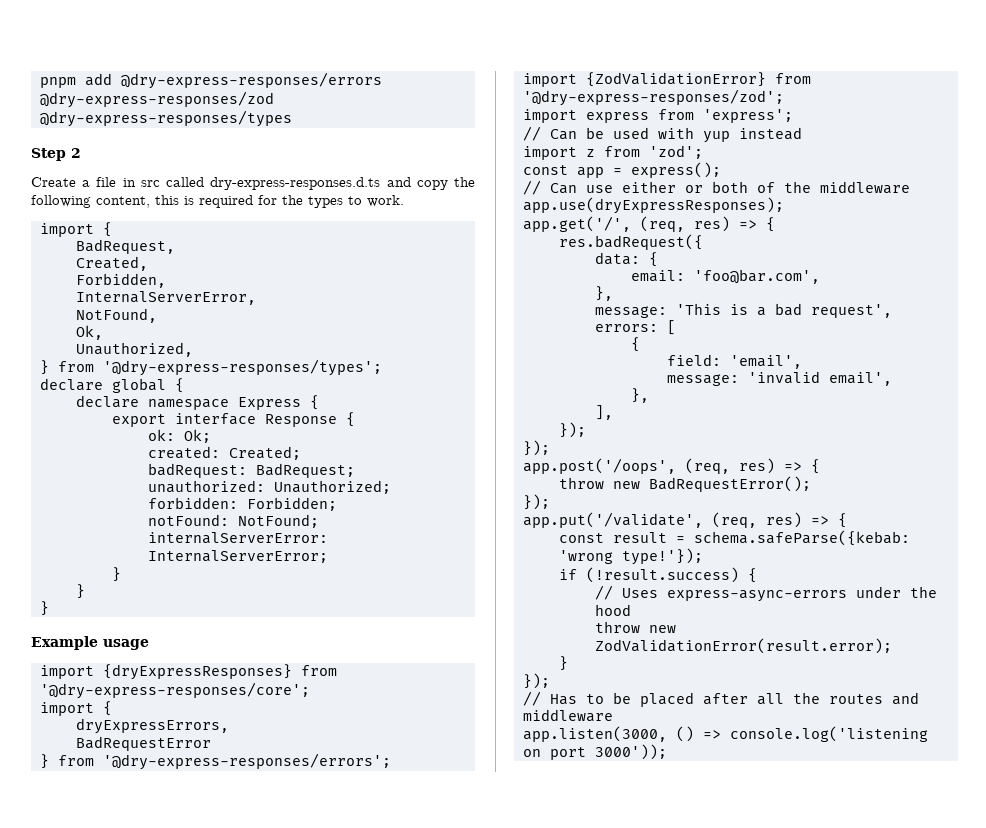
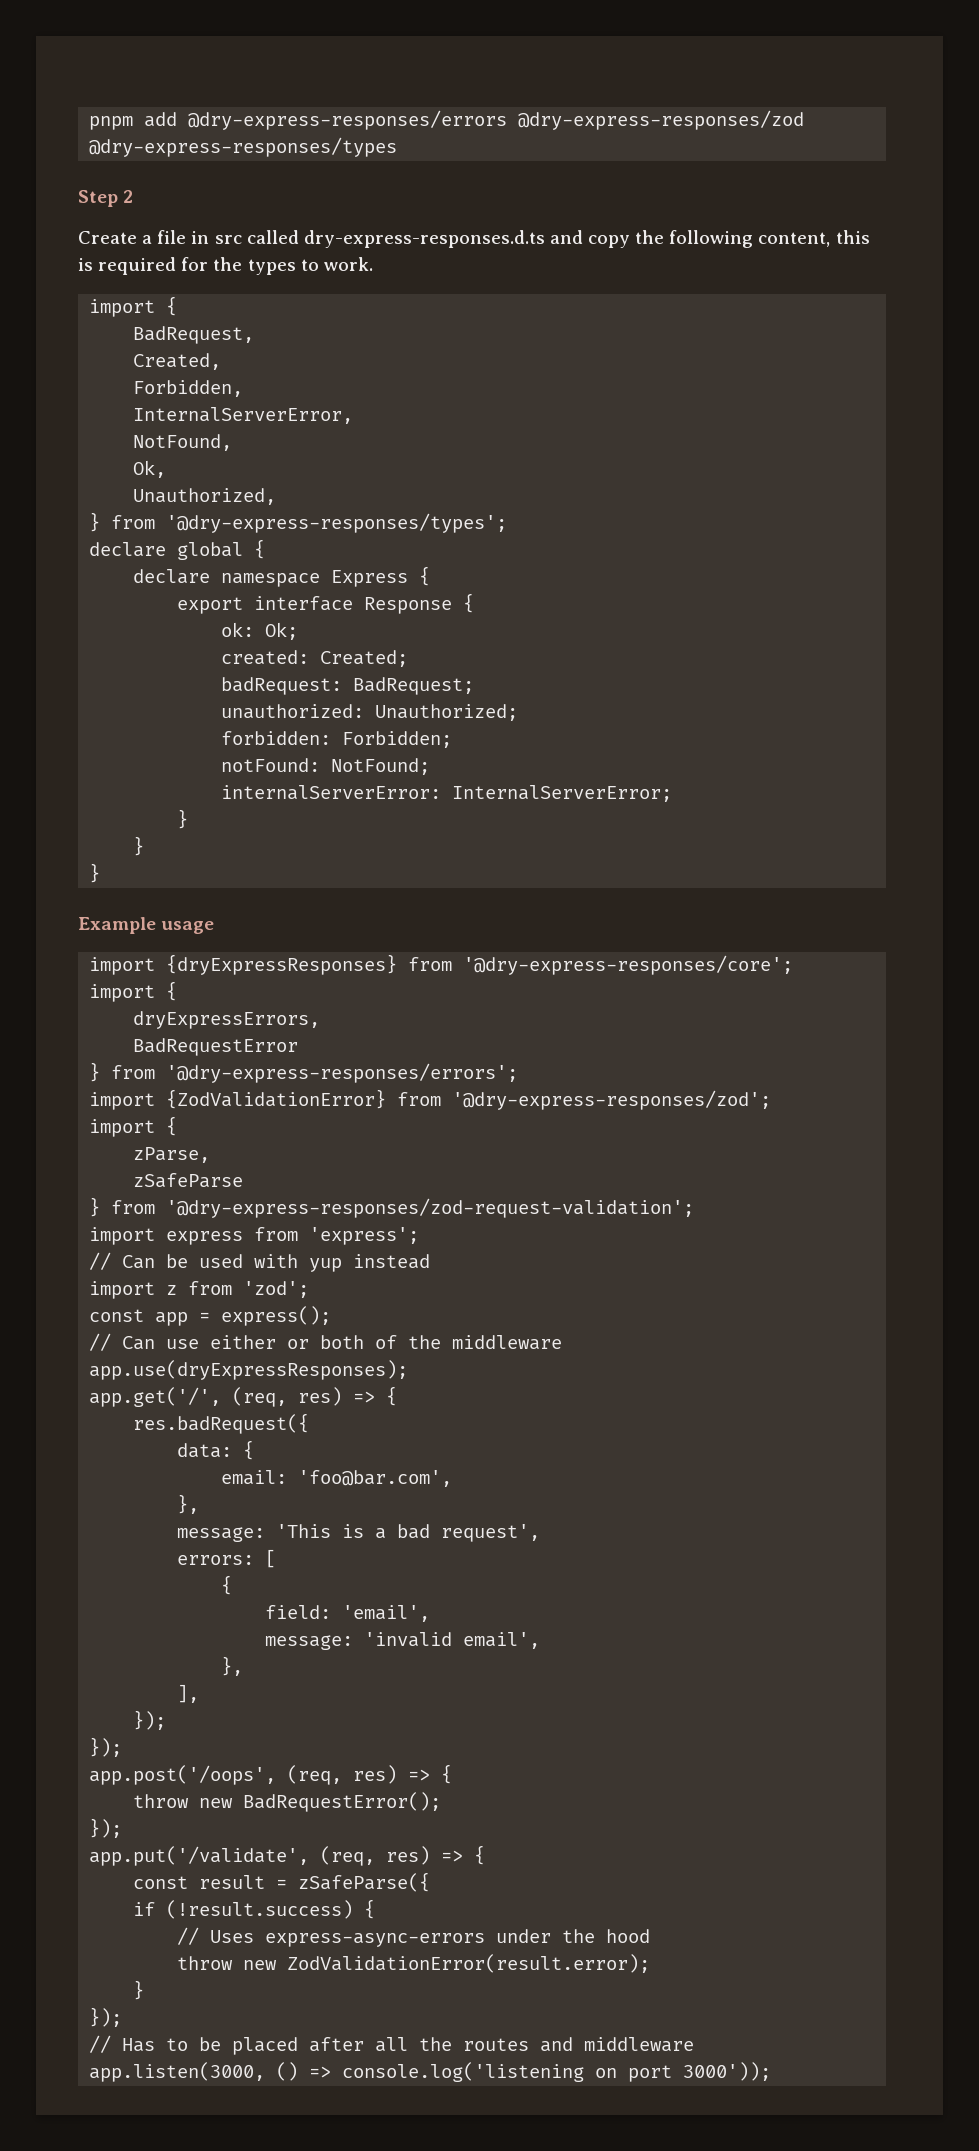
(784, 97) none -> [89,1116,178,1137] [133,1147,211,1163] [133,1173,244,1188] [89,1197,695,1218] // import { // zParse, // zSafeParse // } from '@dry-express-responses/zod-request-validation';
[693,530,910,546] [558,548,703,565] schema.safeParse({kebab: 'wrong type!'}); -> [298,1872,431,1892] zSafeParse({

